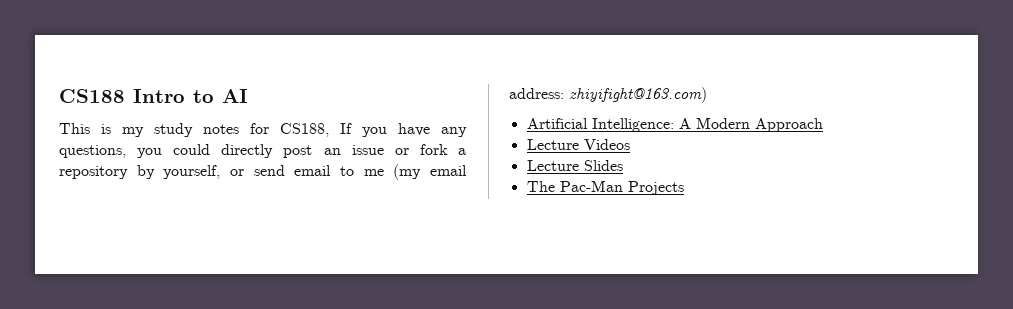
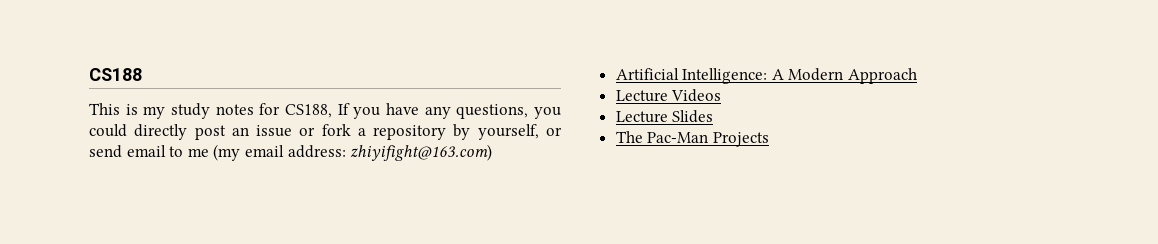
[133,89,248,103] Intro to AI -> (142, 74) none

